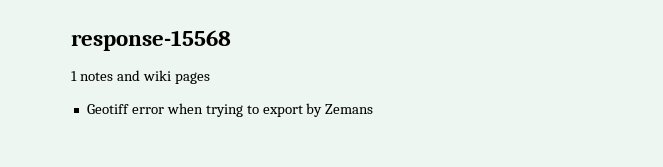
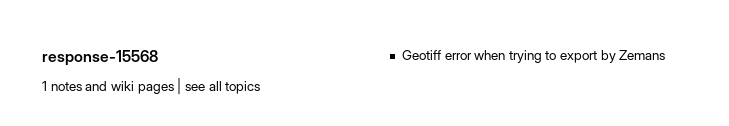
(210, 78) none -> [177,78,261,95] | see all topics

